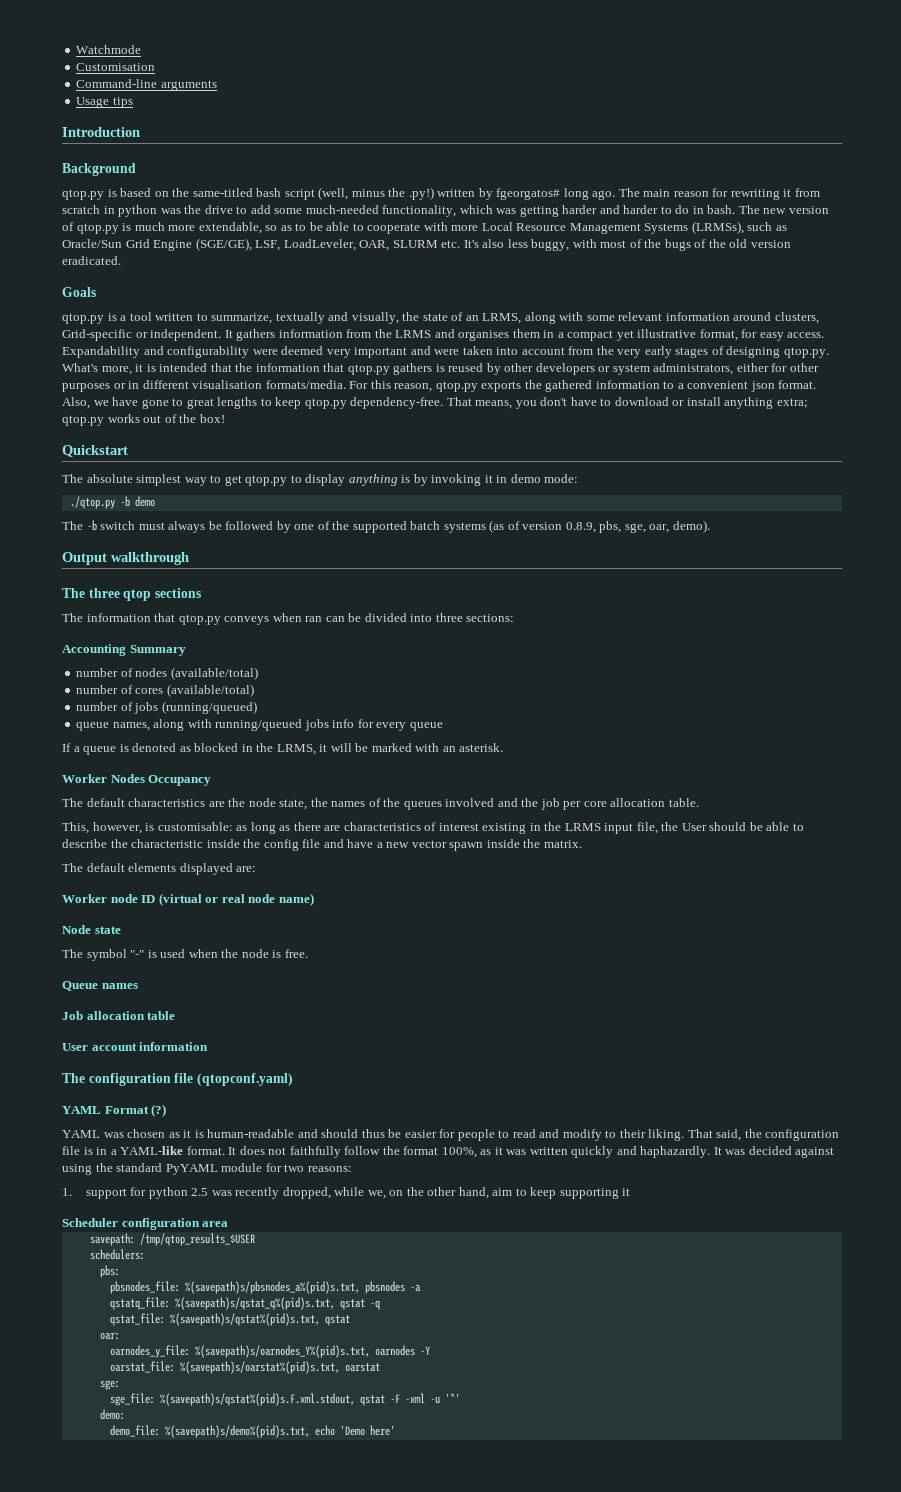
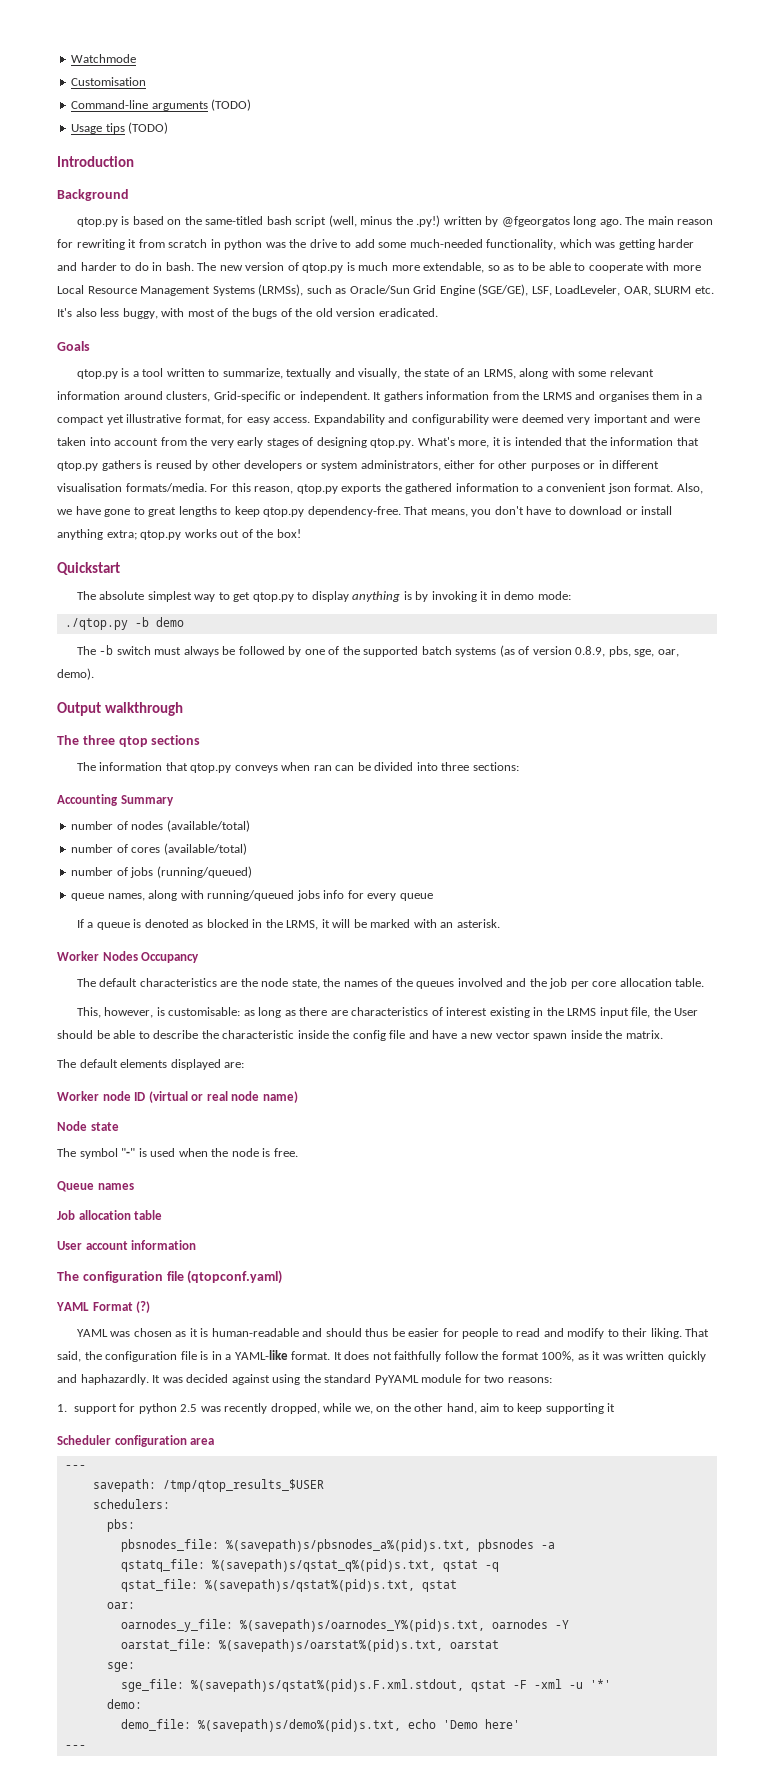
(217, 85) none -> [211,99,252,111] (TODO)
(133, 102) none -> [128,122,169,134] (TODO)
[496,188,561,200] fgeorgatos# -> [501,216,570,227] @fgeorgatos
(229, 1224) none -> [64,1465,86,1469] // ---
(395, 1430) none -> [64,1745,86,1749] // ---

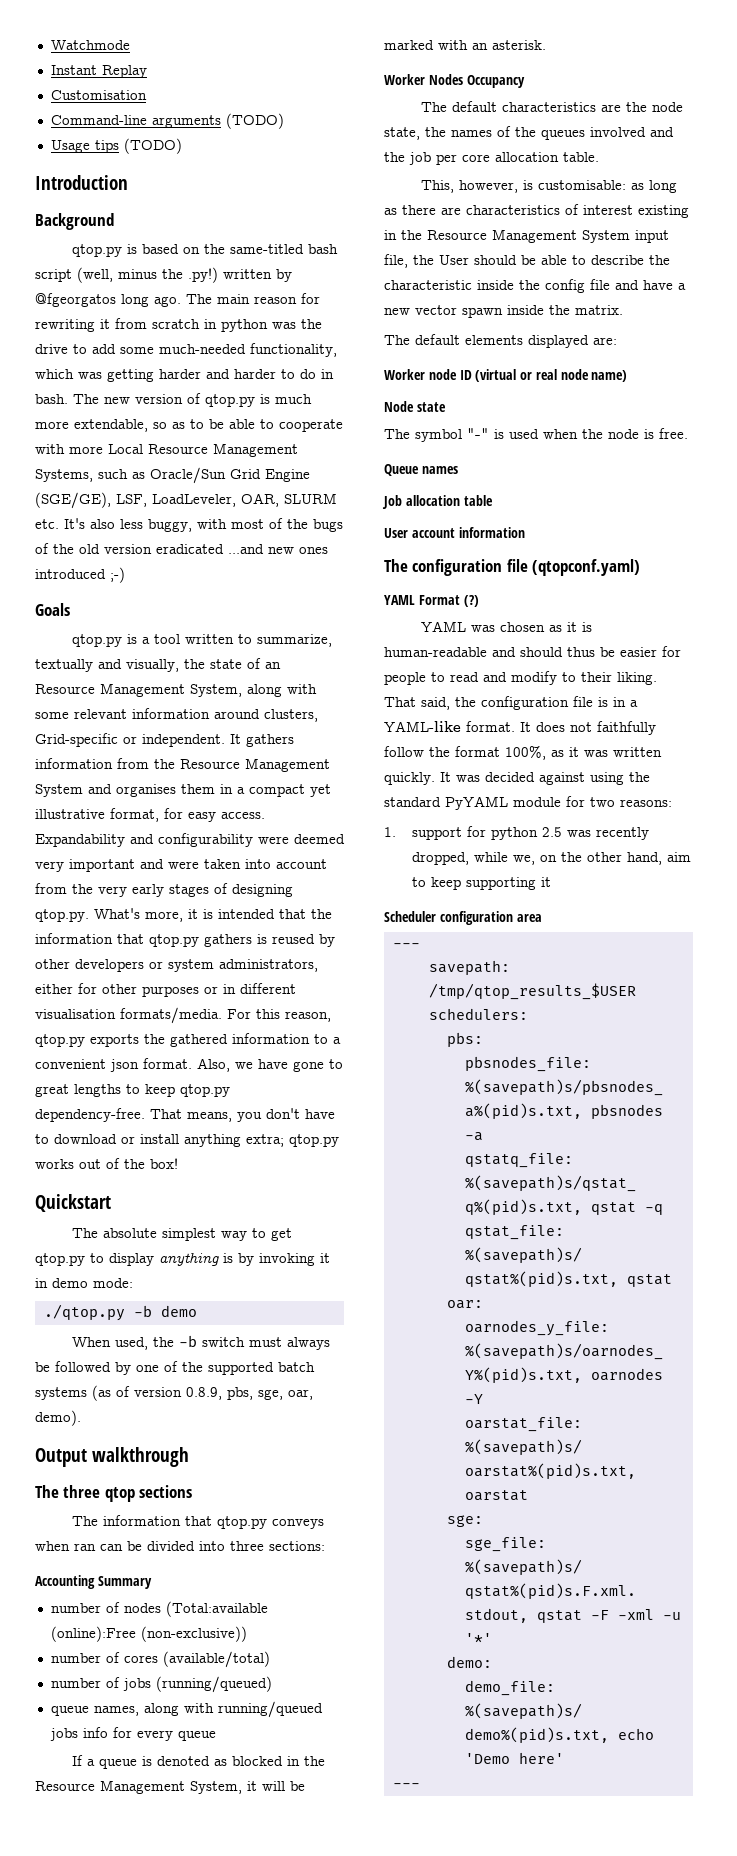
(137, 58) none -> [50,65,147,78] // Instant Replay
[212,284,304,296] Systems (LRMSs), -> [35,469,93,482] Systems,
[378,308,438,317] eradicated. -> [156,544,328,554] [35,567,125,583] eradicated ...and new ones introduced ;-)
[483,369,516,379] LRMS, -> [35,683,242,697] Resource Management System,
[542,392,572,400] LRMS -> [180,758,330,772] [35,784,83,797] Resource Management System
[76,646,96,655] The -> [72,1337,175,1350] When used, the
[166,820,250,832] (available/total) -> [165,1601,268,1617] [50,1626,247,1642] (Total:available (online):Free (non-exclusive))
[286,920,319,930] LRMS, -> [35,1780,242,1794] Resource Management System,
[567,1008,597,1016] LRMS -> [427,229,630,243] Resource Management System
[667,1351,706,1362] [57,1374,149,1385] quickly and haphazardly. -> [384,772,435,785] quickly.

